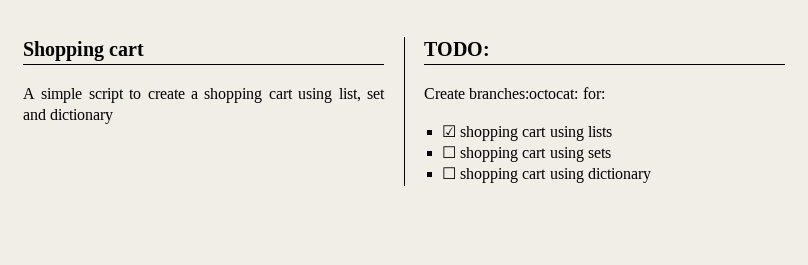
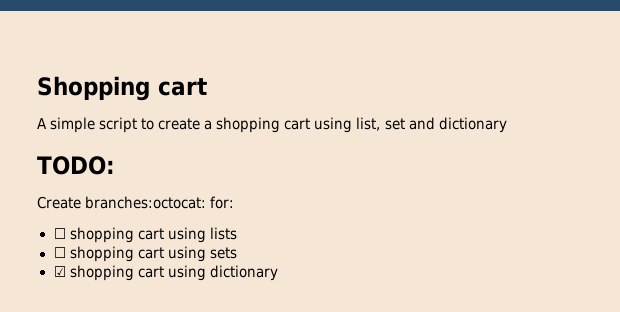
[441,125,456,137] ☑ -> [53,228,66,239] ☐
[441,167,456,179] ☐ -> [53,266,66,277] ☑

